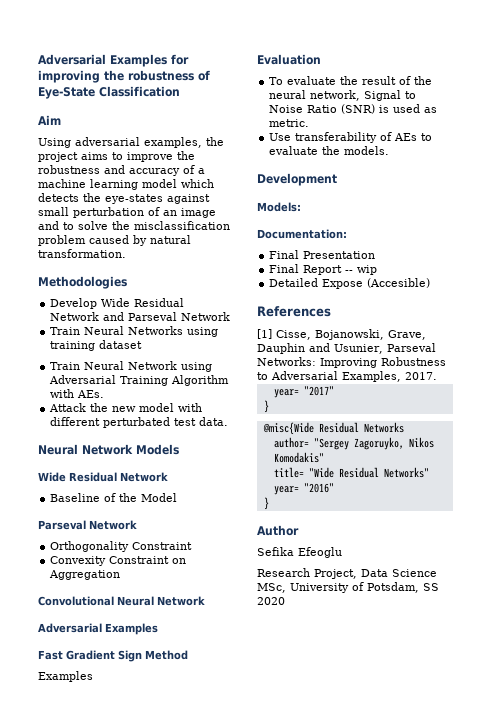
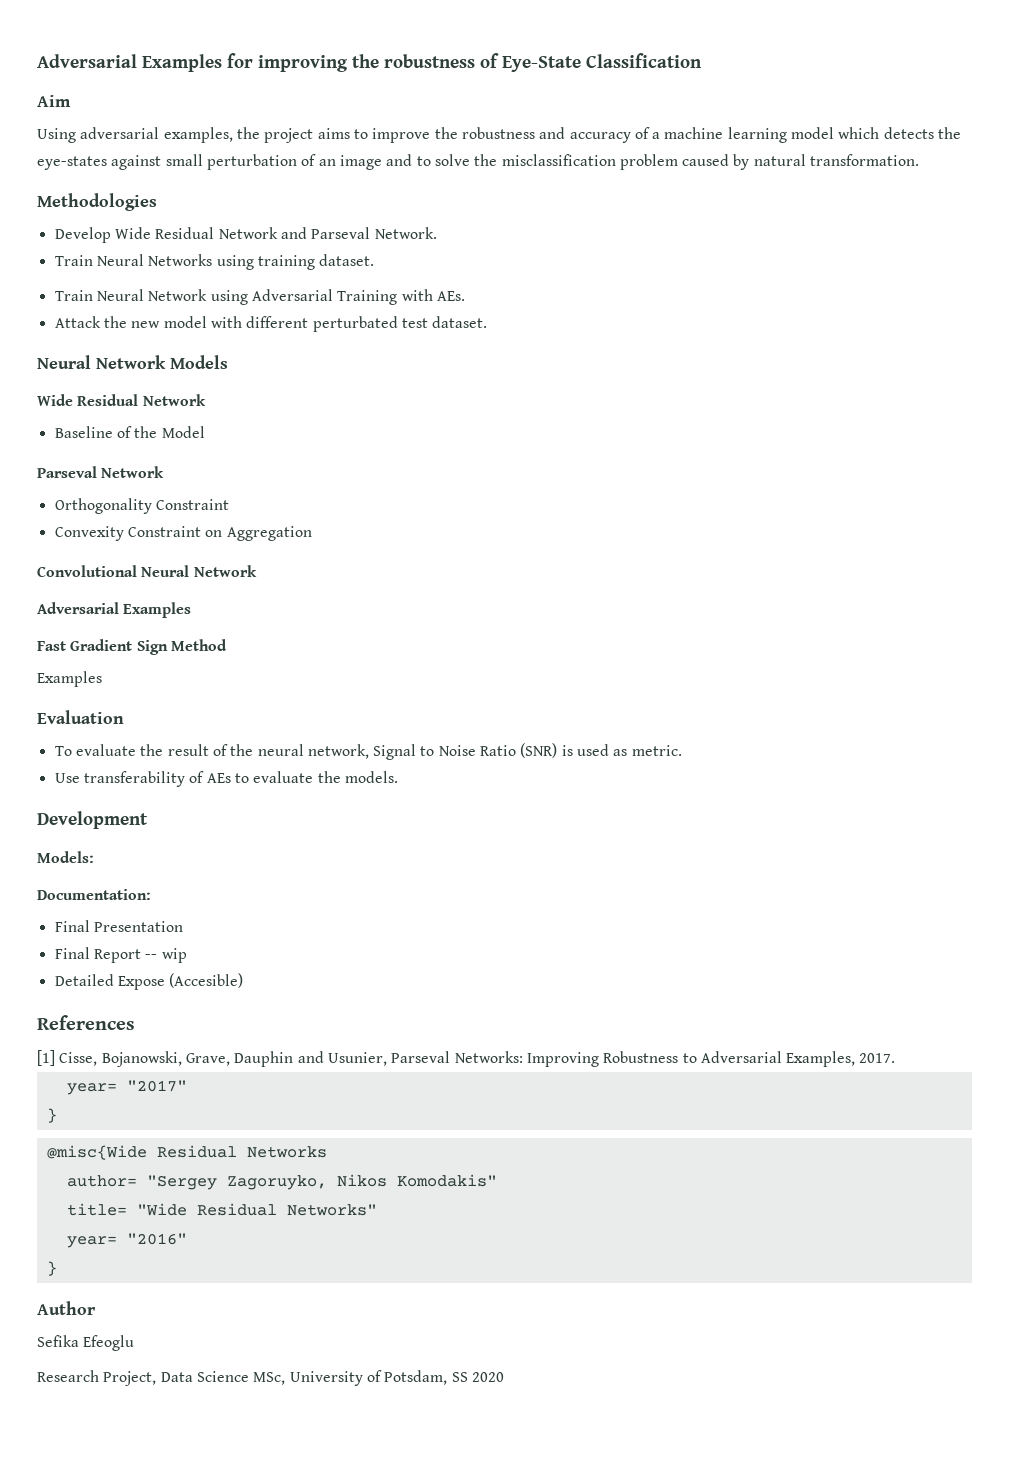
[181,312,231,321] Network -> [374,227,437,239] Network.
[99,340,143,349] dataset -> [319,254,375,266] dataset.
[171,375,230,386] Algorithm -> (398, 297) none
[199,417,229,426] data. -> [432,316,488,328] dataset.

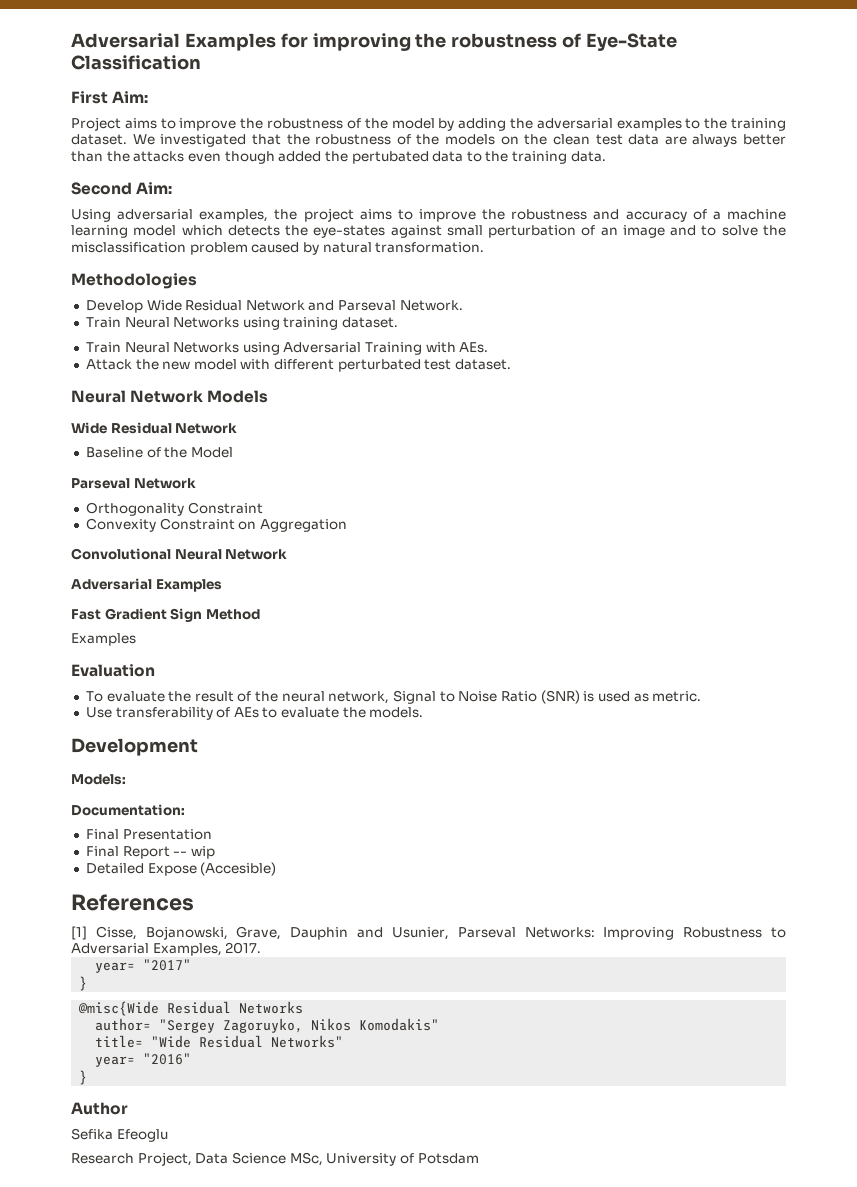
[37,95,71,107] Aim -> [71,91,149,104] [71,117,786,131] [71,134,786,147] [71,151,606,164] [71,182,173,195] First Aim: // Project aims to improve the robustness of the model by adding the adversarial examples to the training dataset. We investigated that the robustness of the models on the clean test data are always better than the attacks even though added the pertubated data to the training data. // Second Aim:
[148,289,208,301] Network -> [173,342,240,353] Networks
[384,1370,504,1385] Potsdam, SS 2020 -> [417,1153,479,1164] Potsdam

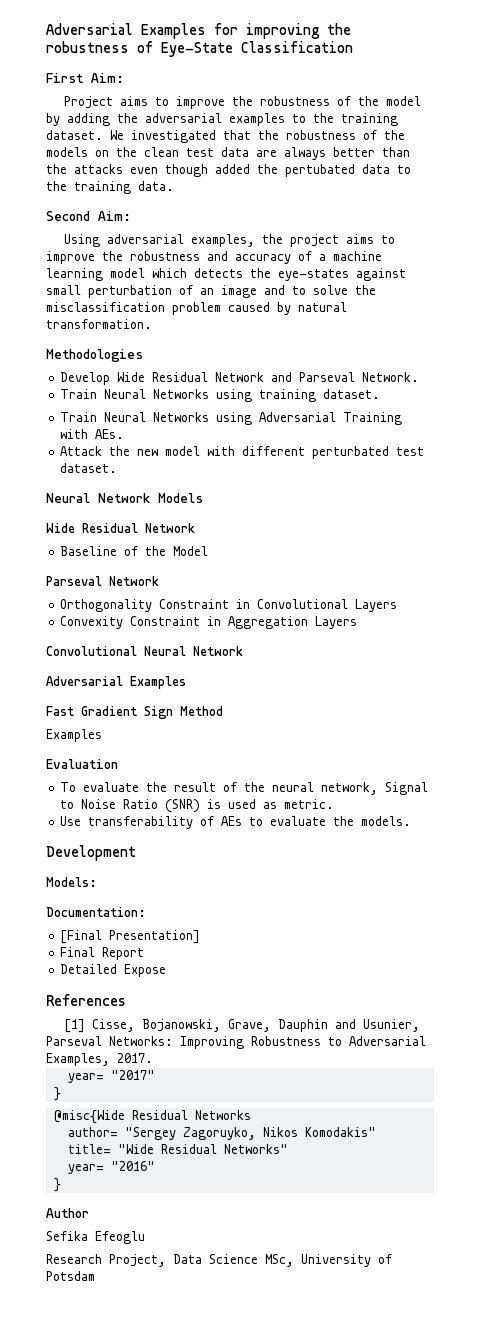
(263, 508) none -> [236,599,398,612] in Convolutional Layers
[238,521,257,530] on -> [207,616,222,626] in
(347, 525) none -> [315,616,358,629] Layers
[85,829,212,840] Final Presentation -> [60,930,201,944] [Final Presentation]
[173,846,215,859] -- wip -> (145, 953) none
[200,862,277,876] (Accesible) -> (167, 970) none

